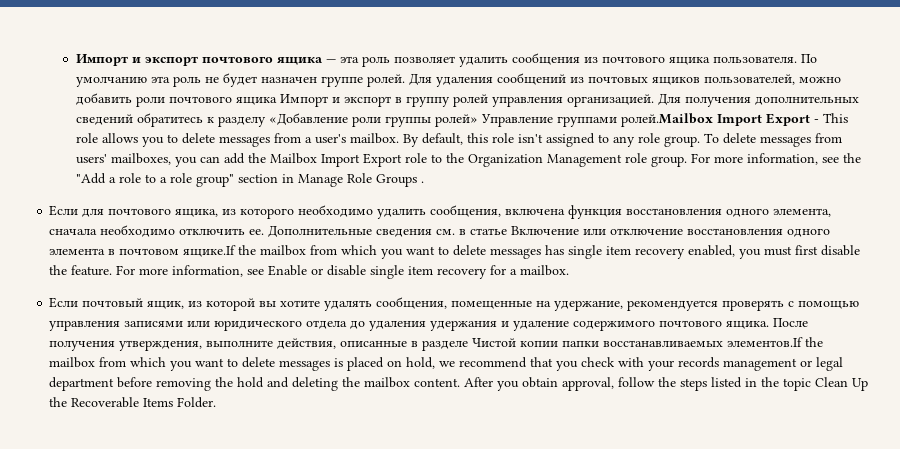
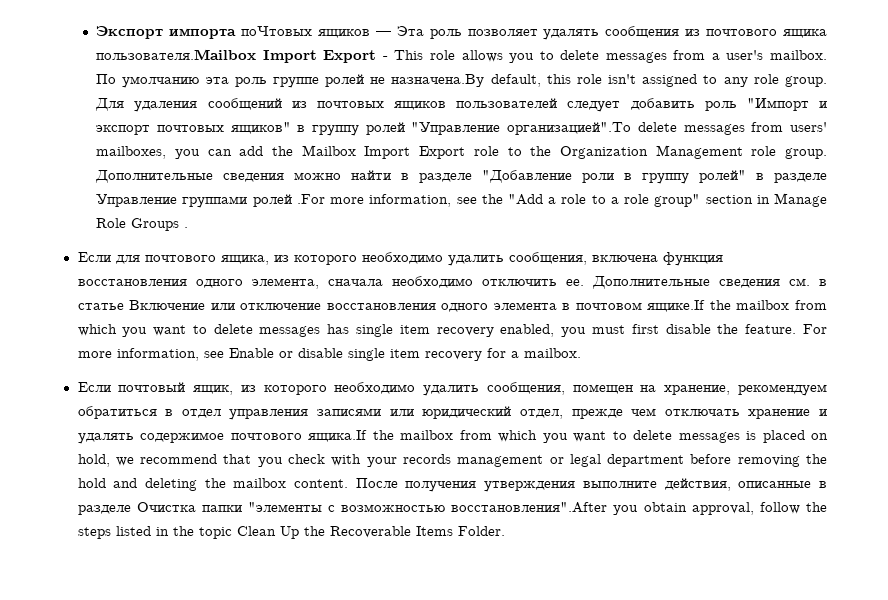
[75,54,359,66] Импорт и экспорт почтового ящика — эта -> [96,26,424,39] Экспорт импорта поЧтовых ящиков — Эта
[458,56,508,67] удалить -> [543,29,600,40] удалять
[712,54,817,63] [75,73,841,87] [75,93,859,107] [75,113,713,127] пользователя. По умолчанию эта роль не будет назначен группе ролей. Для удаления сообщений из почтовых ящиков пользователей, можно добавить роли почтового ящика Импорт и экспорт в группу ролей управления организацией. Для получения дополнительных сведений обратитесь к разделу «Добавление роли группы ролей» Управление группами ролей.Mailbox -> [96,49,257,60] пользователя.Mailbox
[402,134,419,147] By -> [96,74,485,88] По умолчанию эта роль группе ролей не назначена.By
[703,133,719,143] To -> [95,98,828,112] [96,122,632,136] Для удаления сообщений из почтовых ящиков пользователей следует добавить роль "Импорт и экспорт почтовых ящиков" в группу ролей "Управление организацией".To
[690,153,710,163] For -> [95,170,828,184] [96,194,325,208] Дополнительные сведения можно найти в разделе "Добавление роли в группу ролей" в разделе Управление группами ролей .For
[206,297,860,311] [49,318,809,331] [49,337,804,351] которой вы хотите удалять сообщения, помещенные на удержание, рекомендуется проверять с помощью управления записями или юридического отдела до удаления удержания и удаление содержимого почтового ящика. После получения утверждения, выполните действия, описанные в разделе Чистой копии папки восстанавливаемых элементов.If -> [263,382,827,396] [77,406,827,420] [77,430,367,444] которого необходимо удалить сообщения, помещен на хранение, рекомендуем обратиться в отдел управления записями или юридический отдел, прежде чем отключать хранение и удалять содержимое почтового ящика.If
[464,377,494,387] After -> [355,478,828,492] [77,502,608,515] После получения утверждения выполните действия, описанные в разделе Очистка папки "элементы с возможностью восстановления".After

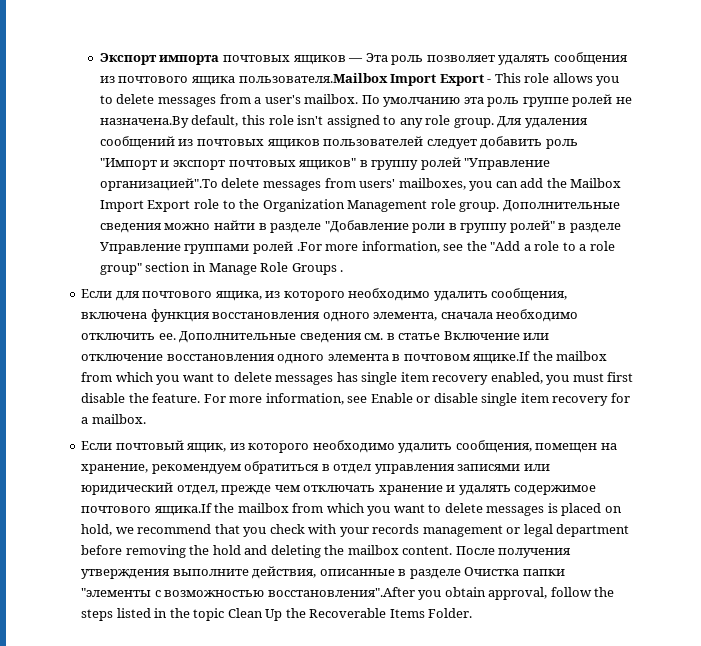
[241,26,313,36] поЧтовых -> [223,55,291,62] почтовых

